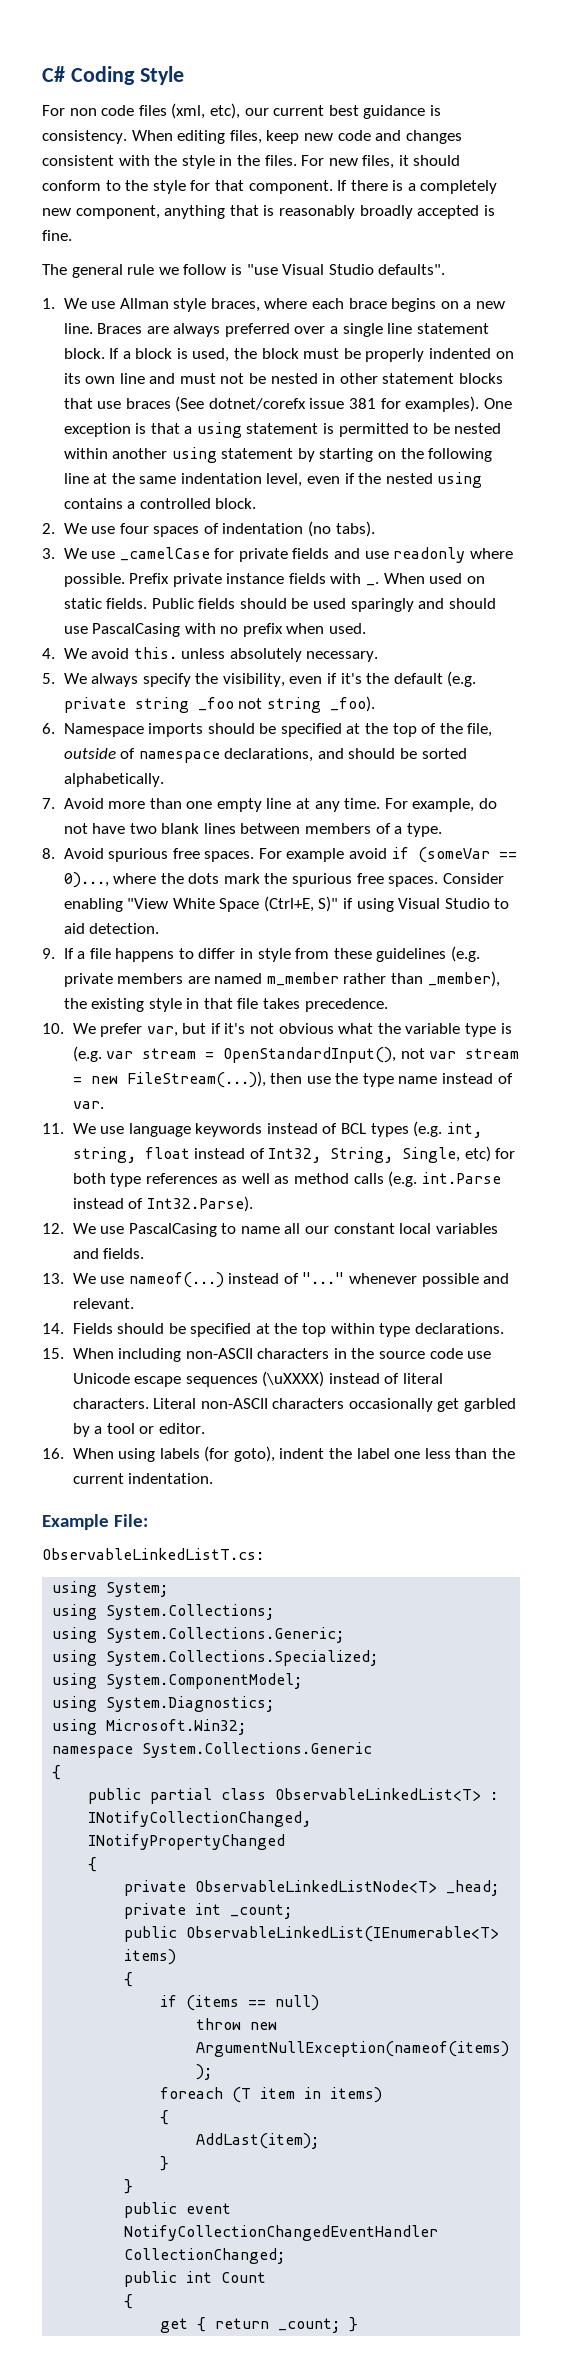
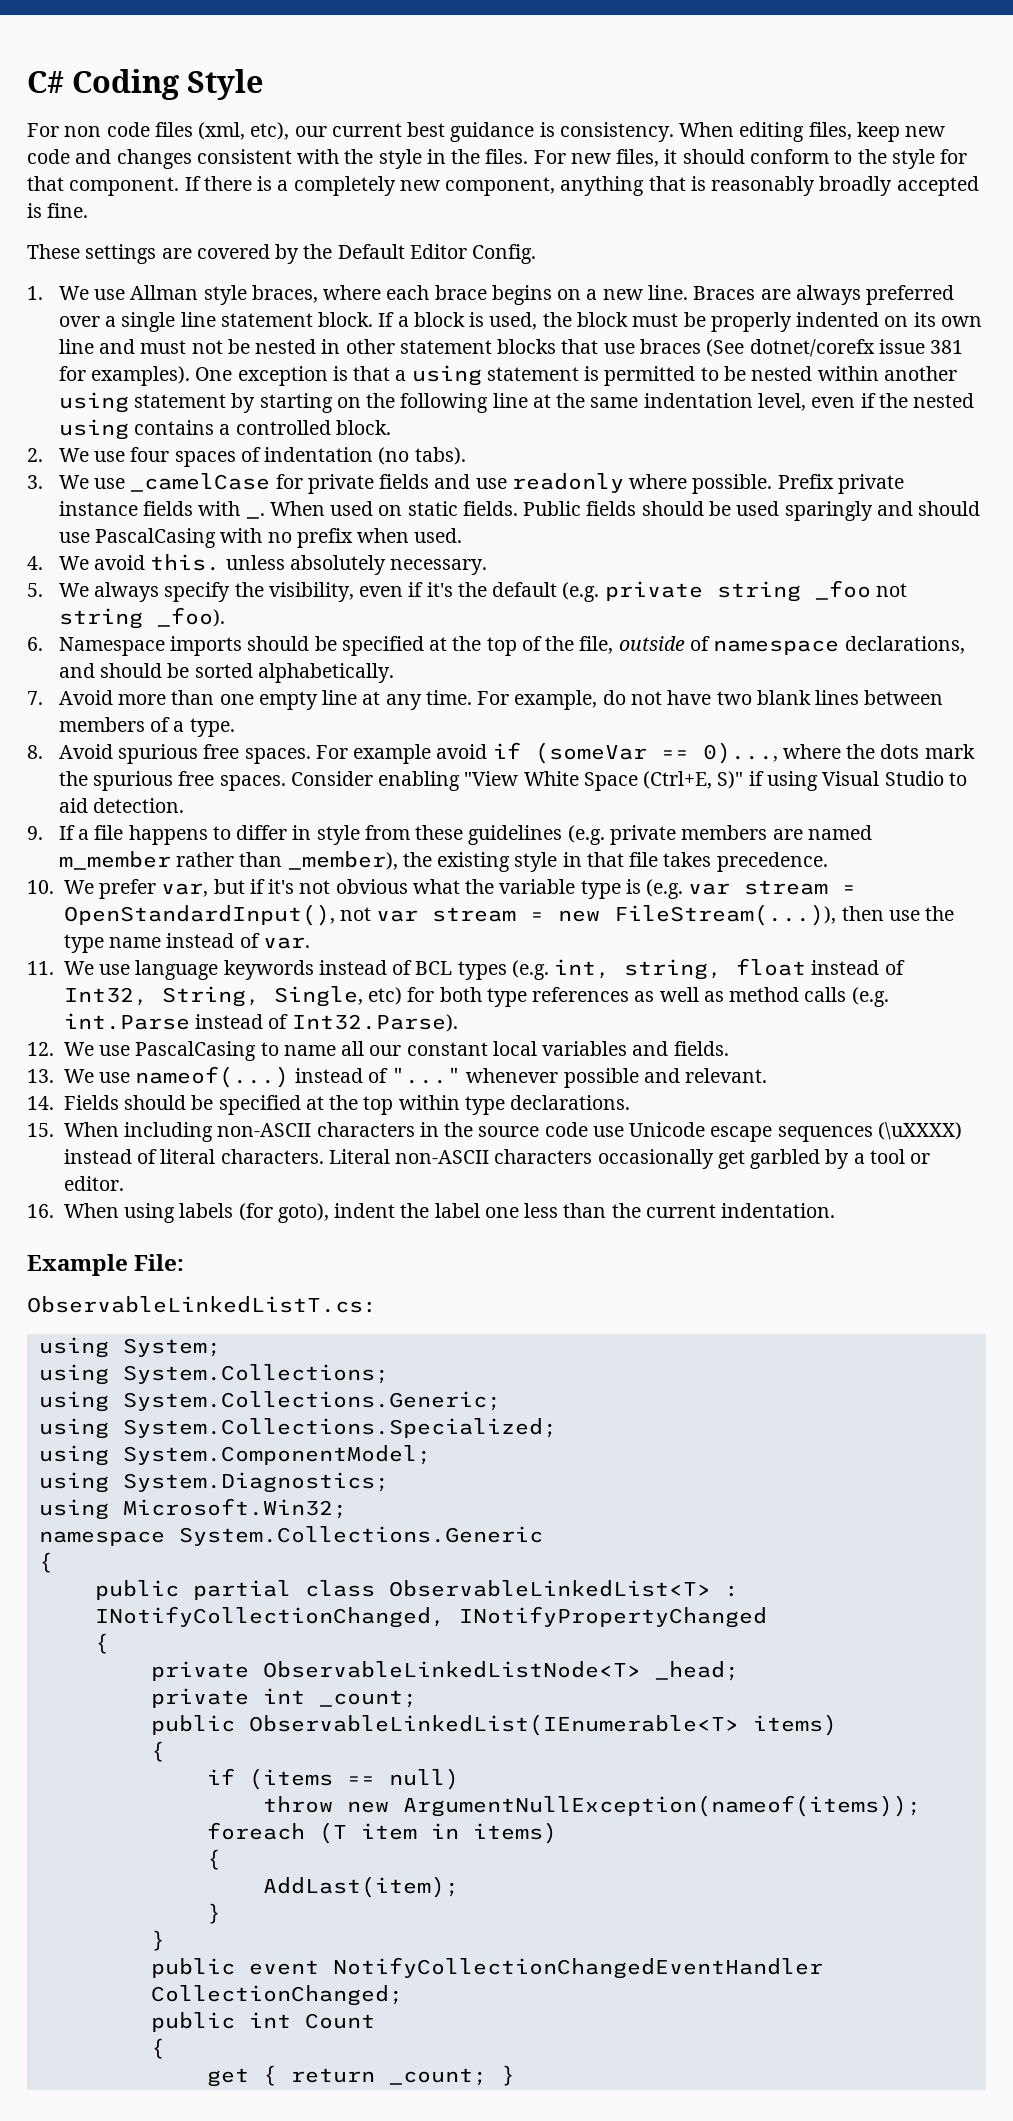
[42,264,446,278] The general rule we follow is "use Visual Studio defaults". -> [27,244,537,264] These settings are covered by the Default Editor Config.

